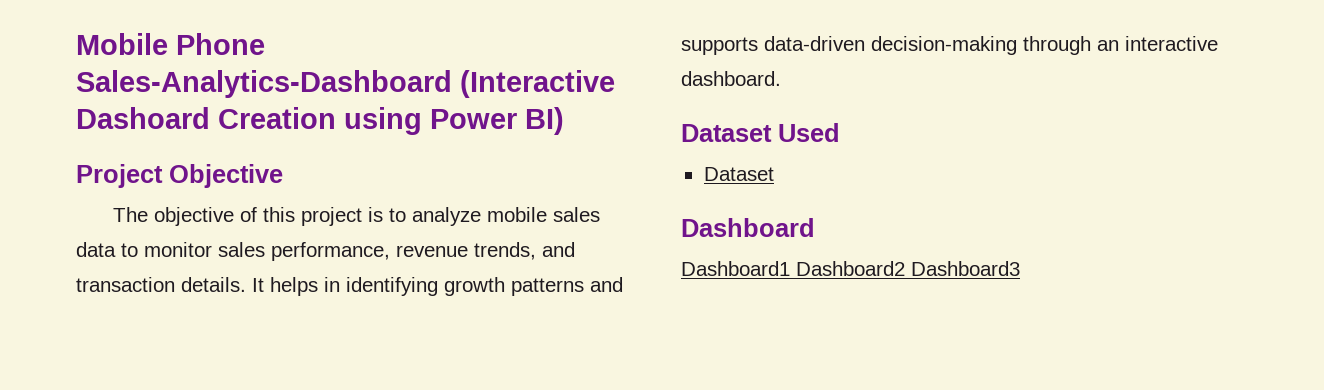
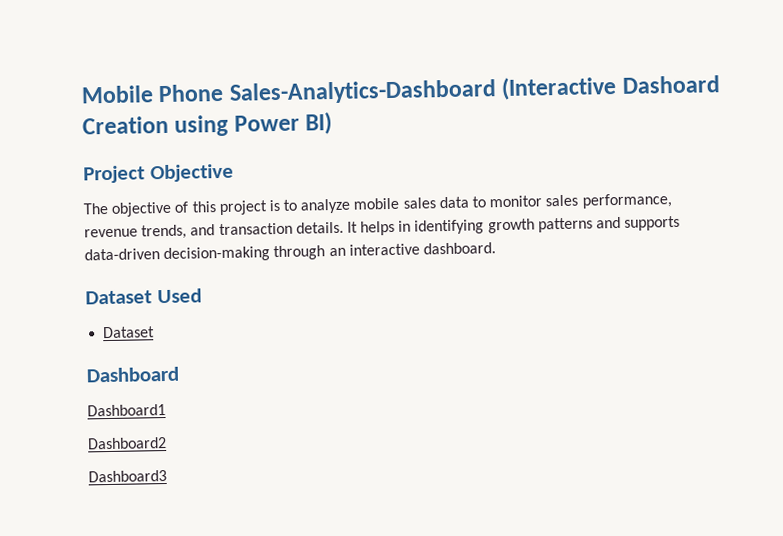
(790, 268) none -> (166, 410) //
(905, 268) none -> (167, 443) //

